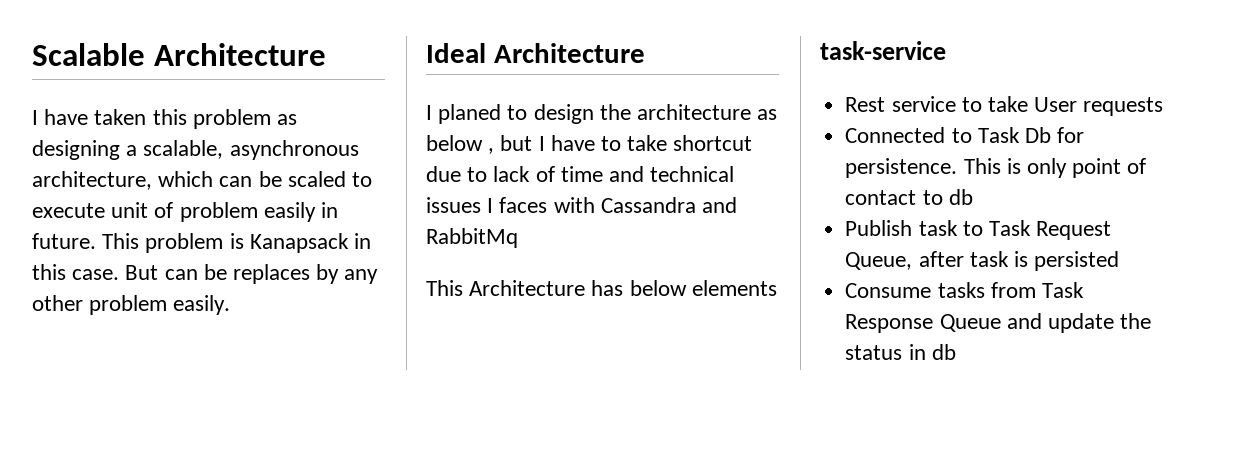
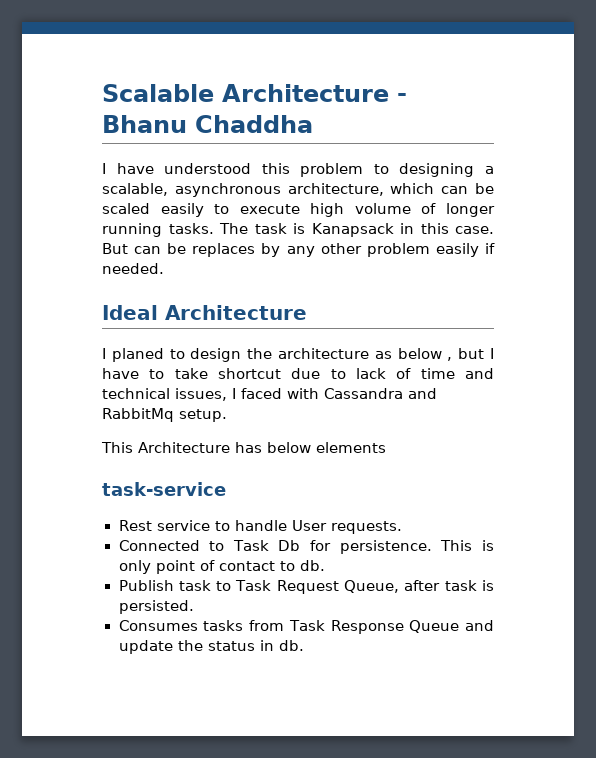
[32,109,147,125] // I have taken -> [397,93,407,102] [102,115,313,133] [102,163,252,174] - Bhanu Chaddha // I have understood
[277,114,298,125] as -> [373,164,389,174] to
(346, 179) none -> [160,203,204,217] easily
[111,202,339,222] [32,233,224,253] unit of problem easily in future. This problem -> [310,203,495,217] [102,223,287,237] high volume of longer running tasks. The task
[173,295,231,315] easily. -> [435,243,495,257] [102,263,164,274] easily if needed.
[426,197,548,213] issues I faces -> [175,388,282,401] issues, I faced
(518, 238) none -> [179,409,227,422] setup.
[987,96,1164,116] take User requests -> [234,520,402,534] handle User requests.
[948,189,973,205] db -> [299,560,325,571] db.
[1034,251,1120,271] [845,283,932,298] persisted // Consume -> [118,600,194,614] [118,620,198,631] persisted. // Consumes
[931,344,956,360] db -> [278,640,304,651] db.

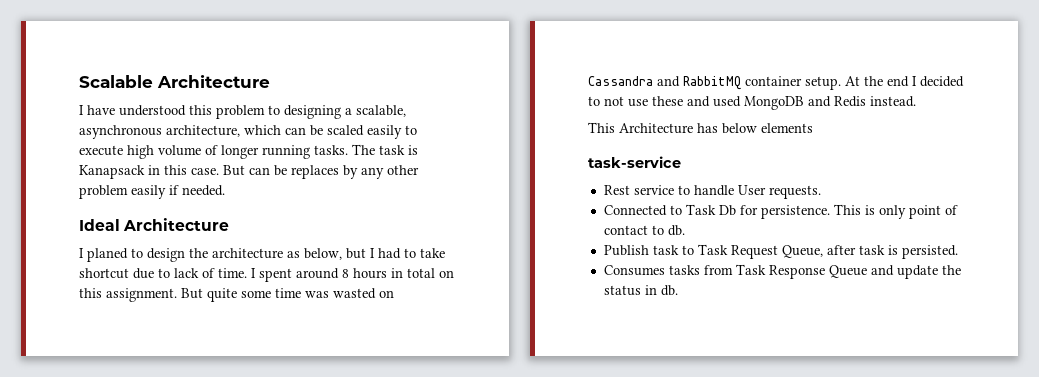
[397,93,407,102] [102,115,313,133] - Bhanu Chaddha -> (270, 81) none
[397,348,453,361] below , -> [304,248,342,260] below,
[102,368,139,379] have -> [378,248,401,259] had
[420,368,494,379] [102,388,437,401] [102,408,227,422] time and technical issues, I faced with Cassandra and RabbitMq setup. -> [218,268,454,282] [79,288,394,302] [588,76,964,90] [588,96,916,110] time. I spent around 8 hours in total on this assignment. But quite some time was wasted on Cassandra and RabbitMQ container setup. At the end I decided to not use these and used MongoDB and Redis instead.

